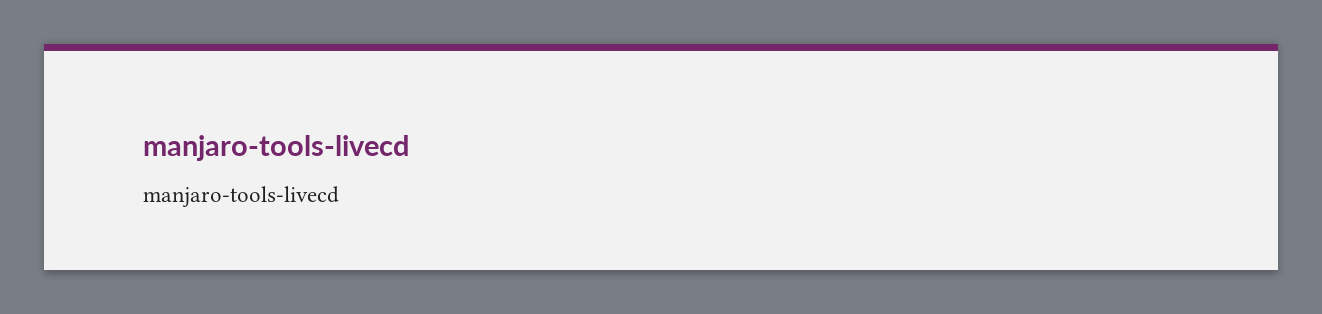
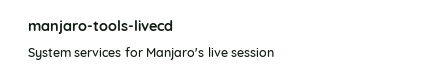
[143,186,339,208] manjaro-tools-livecd -> [28,47,274,60] System services for Manjaro's live session

